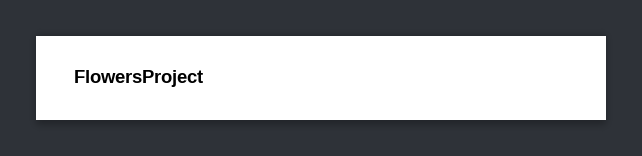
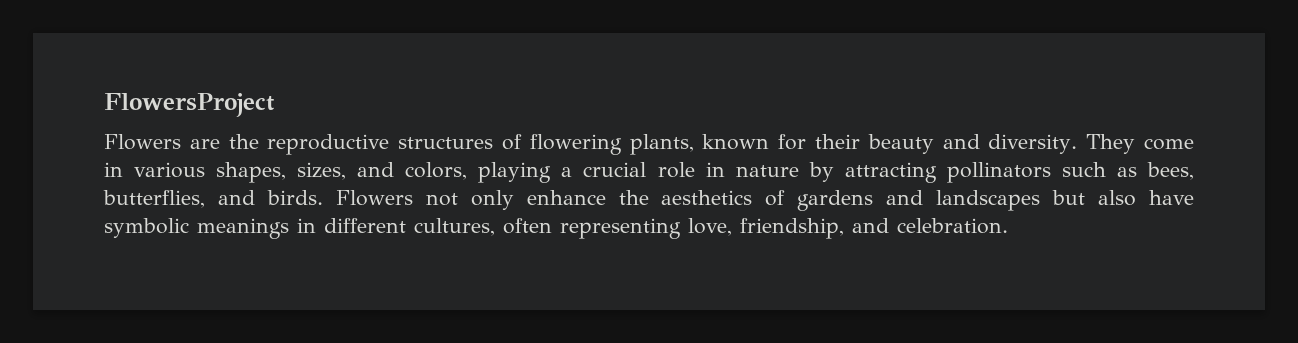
(203, 78) none -> [104,134,1195,155] [104,162,1194,183] [103,190,1194,211] [104,218,1008,239] // Flowers are the reproductive structures of flowering plants, known for their beauty and diversity. They come in various shapes, sizes, and colors, playing a crucial role in nature by attracting pollinators such as bees, butterflies, and birds. Flowers not only enhance the aesthetics of gardens and landscapes but also have symbolic meanings in different cultures, often representing love, friendship, and celebration.

